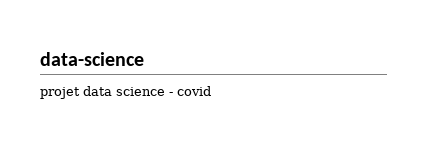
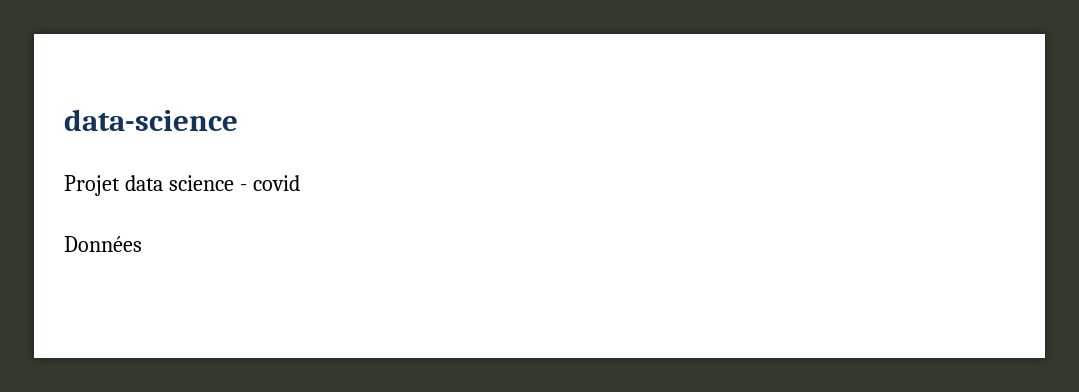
[40,87,80,99] projet -> [64,175,120,196] Projet
(211, 91) none -> [64,236,142,252] // Données

